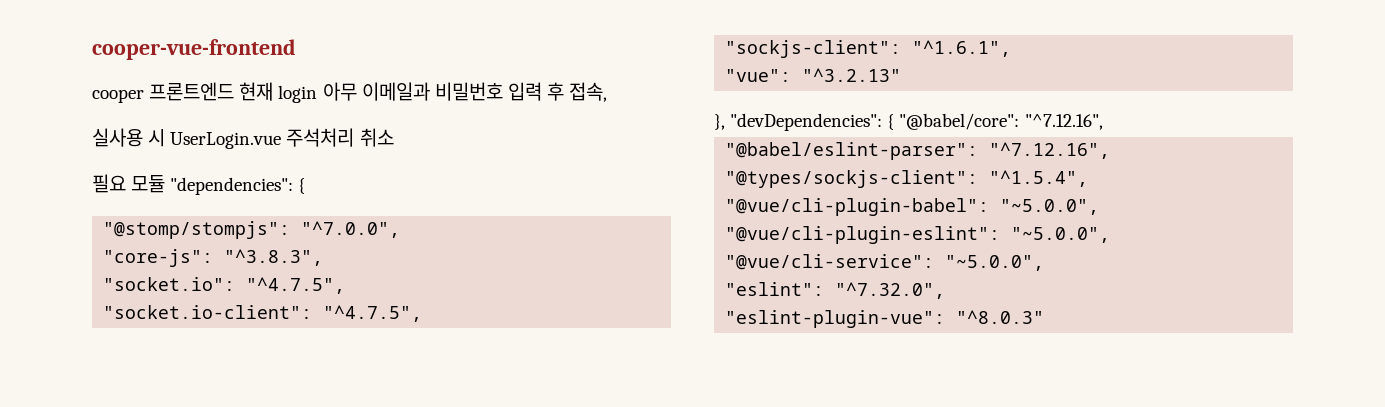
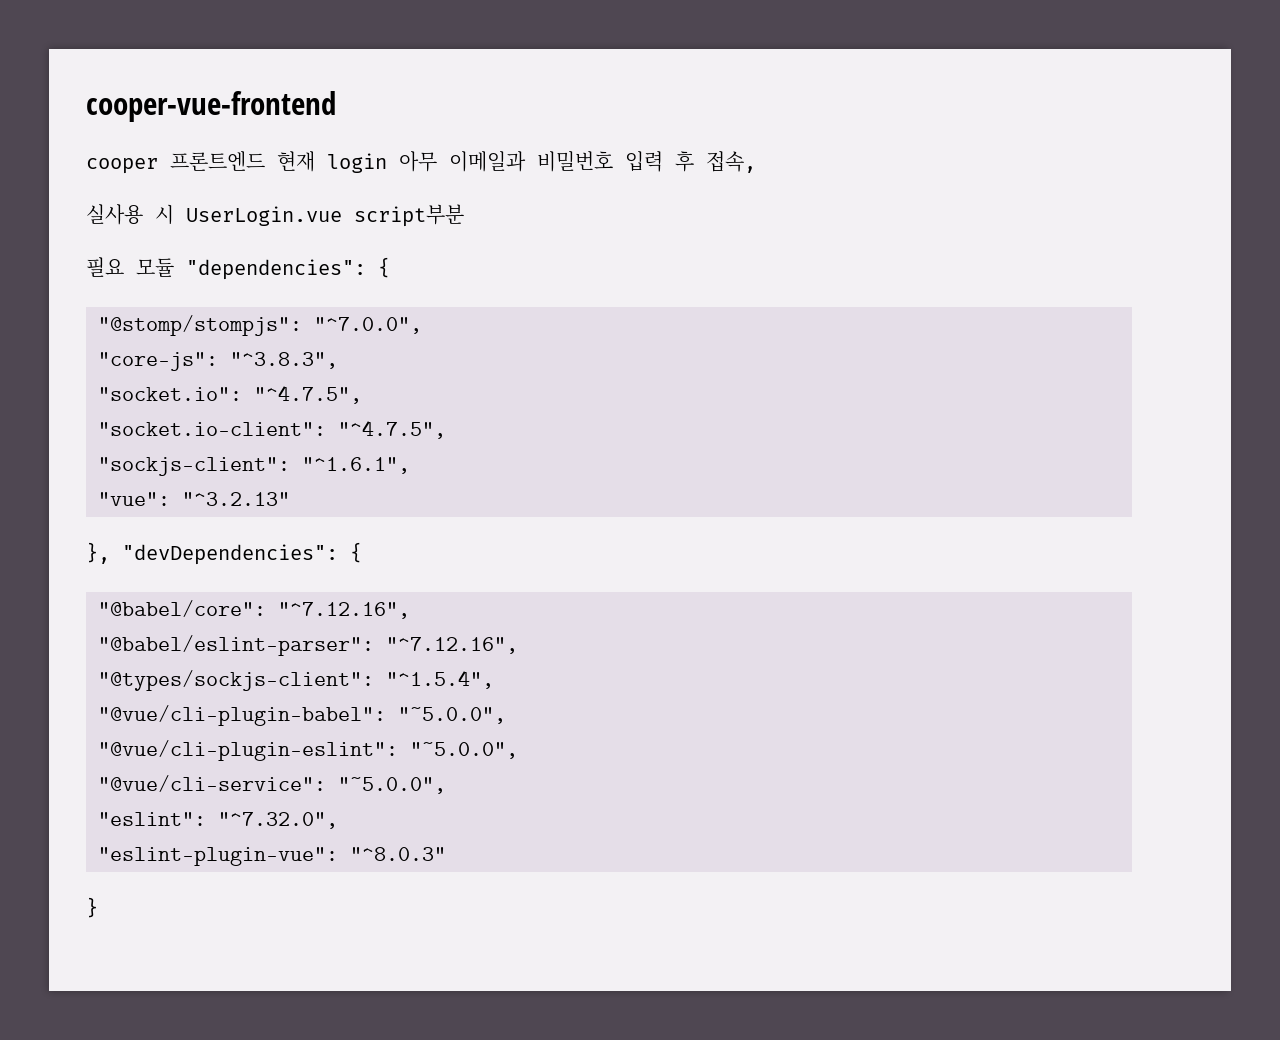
[286,128,394,147] 주석처리 취소 -> [354,204,464,227] script부분
(895, 122) none -> (362, 552) //
(1045, 317) none -> [86,897,98,918] // }

